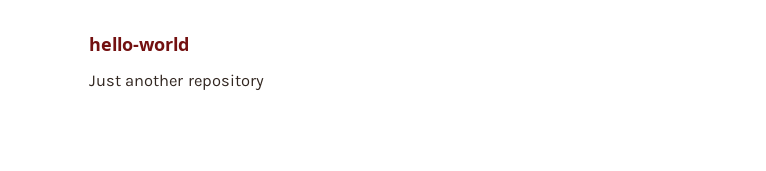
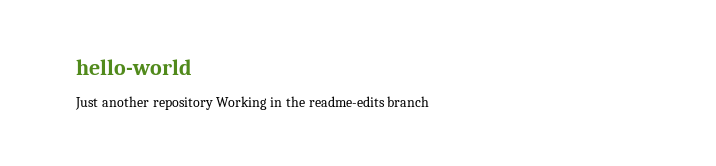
(264, 82) none -> [216,96,430,110] Working in the readme-edits branch

